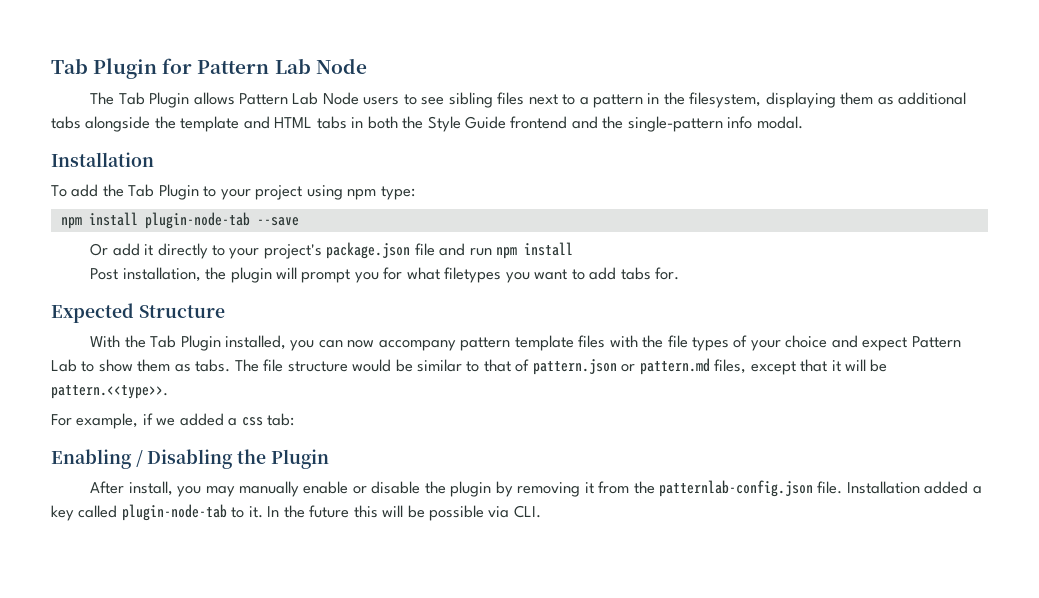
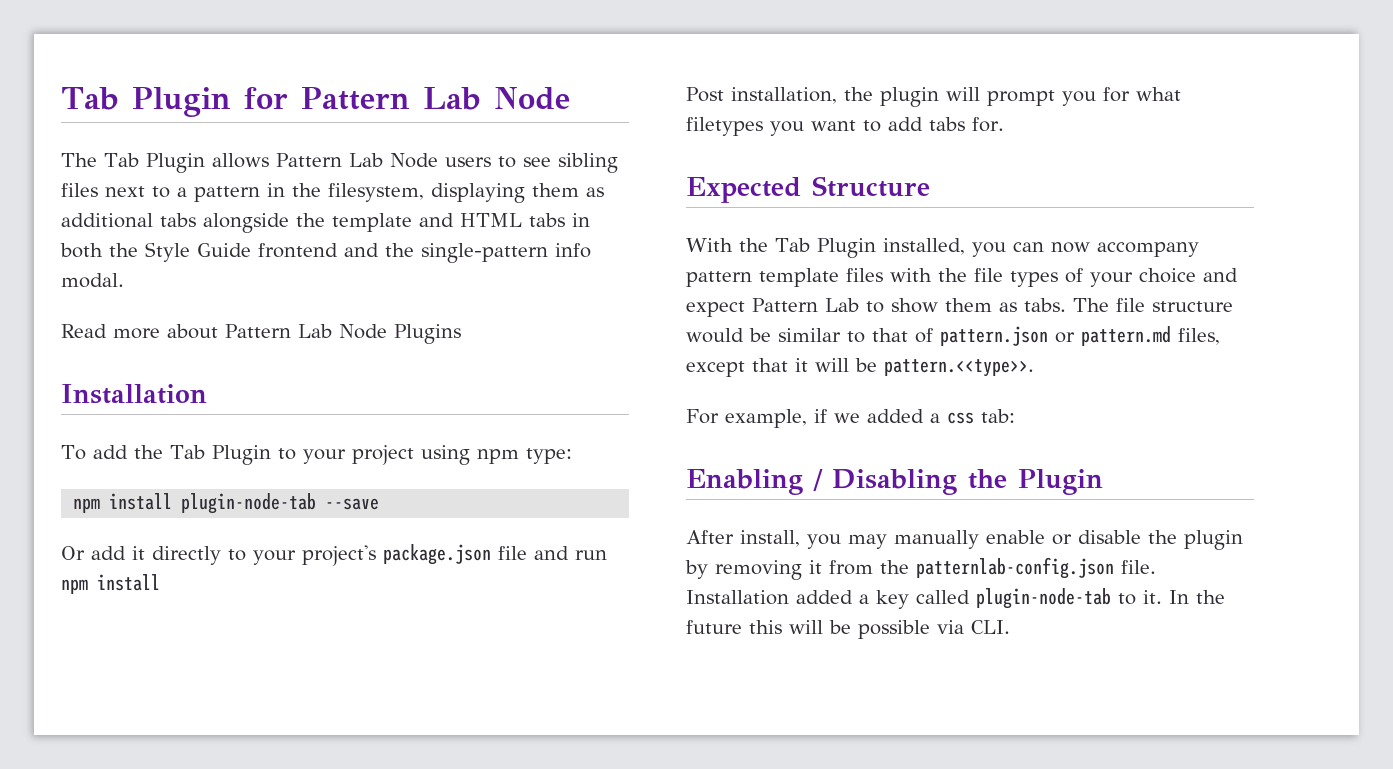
(803, 122) none -> [61,324,461,344] // Read more about Pattern Lab Node Plugins

